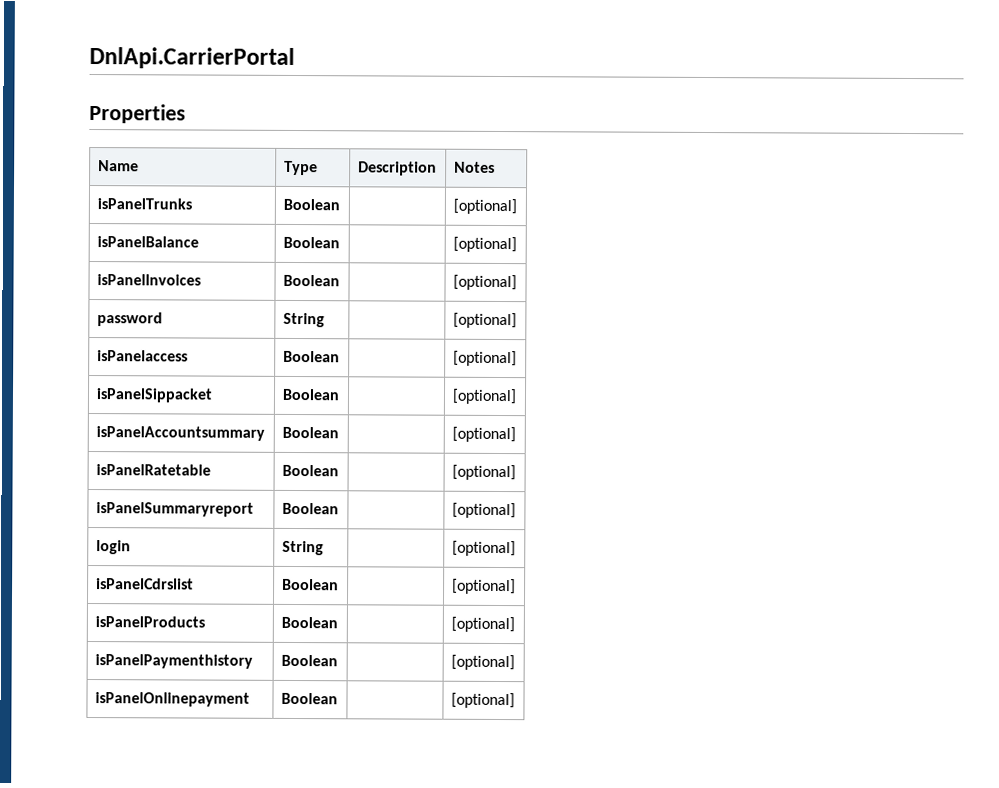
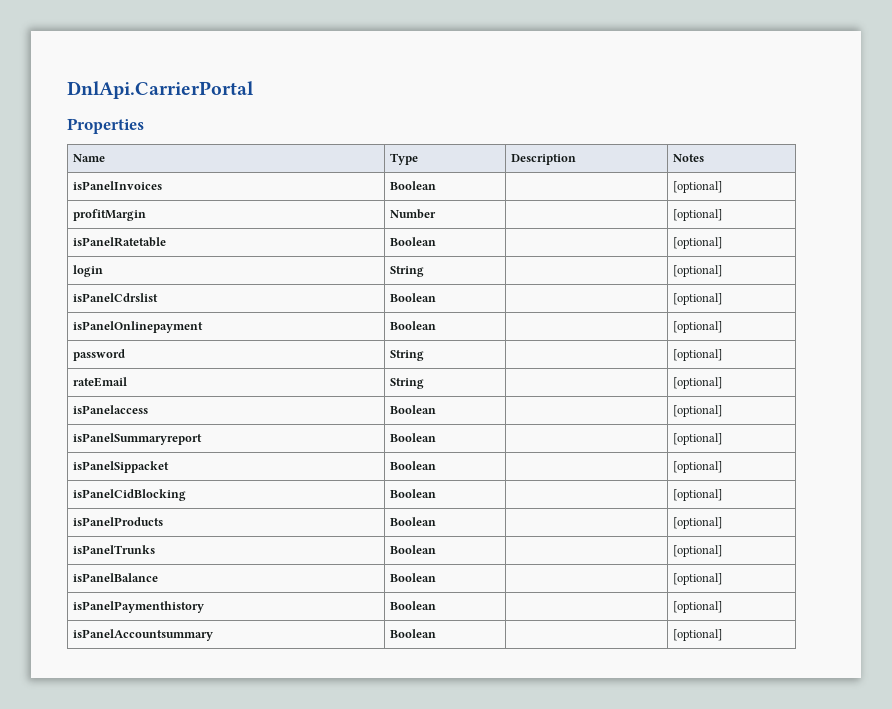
[96,198,192,210] [282,198,340,211] [452,198,517,215] [96,236,199,248] [282,236,340,249] [452,236,517,253] [96,274,201,286] [282,274,340,287] [452,274,517,291] [96,312,163,327] [282,312,325,328] [452,312,517,329] [96,350,188,362] [282,350,340,363] [452,350,517,367] [95,388,213,403] [281,388,340,401] [451,388,517,405] [95,426,265,441] [281,426,339,439] isPanelTrunks | Boolean | | [optional] // isPanelBalance | Boolean | | [optional] // isPanelInvoices | Boolean | | [optional] // password | String | | [optional] // isPanelaccess | Boolean | | [optional] // isPanelSippacket | Boolean | | [optional] // isPanelAccountsummary | Boolean -> [72,181,162,190] [389,181,436,190] [672,181,722,193] [72,209,146,221] [389,209,436,219] isPanelInvoices | Boolean | | [optional] // profitMargin | Number
[95,502,254,517] [281,502,339,515] [451,502,516,519] // isPanelSummaryreport | Boolean | | [optional] -> (722, 243) none
[94,616,205,628] isPanelProducts -> [72,321,203,333] [389,321,436,330] [672,321,722,333] [72,349,125,361] [389,350,424,361] [672,349,722,361] [72,377,127,387] [389,378,424,389] [672,377,722,389] [72,405,148,414] [389,405,436,414] [672,405,722,417] [72,433,202,445] [389,433,436,442] [672,433,722,445] [72,461,169,473] [389,461,436,470] [672,461,722,473] [72,489,186,501] [389,489,436,498] [672,489,722,501] [72,517,163,526] [389,517,436,526] [672,517,722,529] [72,545,155,554] [389,545,436,554] [672,545,722,557] [72,573,158,582] isPanelOnlinepayment | Boolean | | [optional] // password | String | | [optional] // rateEmail | String | | [optional] // isPanelaccess | Boolean | | [optional] // isPanelSummaryreport | Boolean | | [optional] // isPanelSippacket | Boolean | | [optional] // isPanelCidBlocking | Boolean | | [optional] // isPanelProducts | Boolean | | [optional] // isPanelTrunks | Boolean | | [optional] // isPanelBalance
[94,692,250,707] isPanelOnlinepayment -> [72,629,213,641] isPanelAccountsummary

